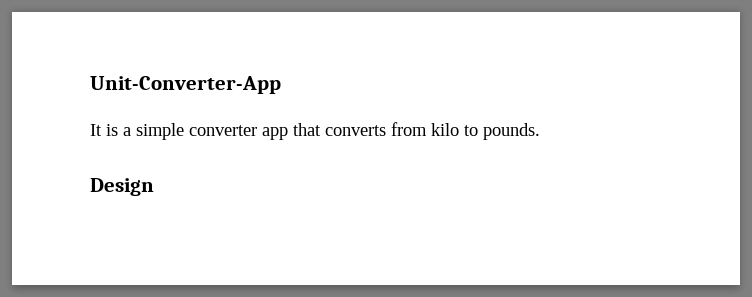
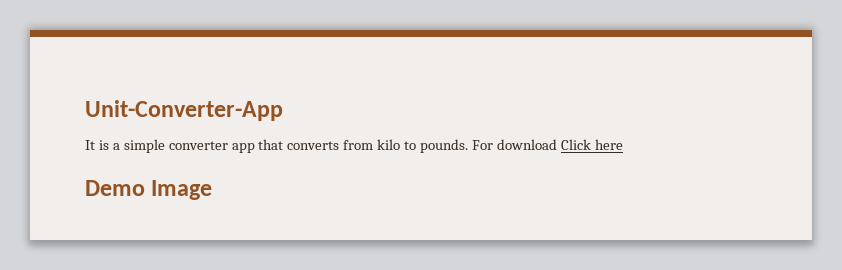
[90,178,154,196] // Design -> [471,139,623,150] [85,180,213,200] For download Click here // Demo Image

